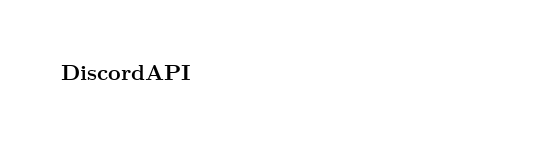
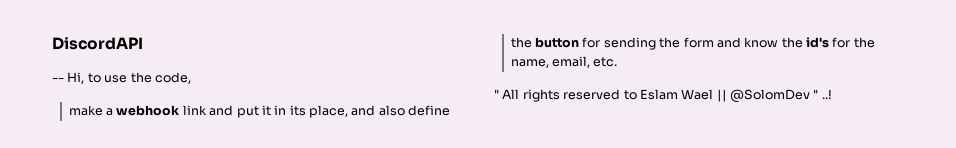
(191, 72) none -> [52,72,191,84] [68,105,451,118] [510,37,875,50] [510,56,618,68] [494,89,832,103] // -- Hi, to use the code, // make a webhook link and put it in its place, and also define the button for sending the form and know the id's for the name, email, etc. // " All rights reserved to Eslam Wael || @SolomDev " ..!

